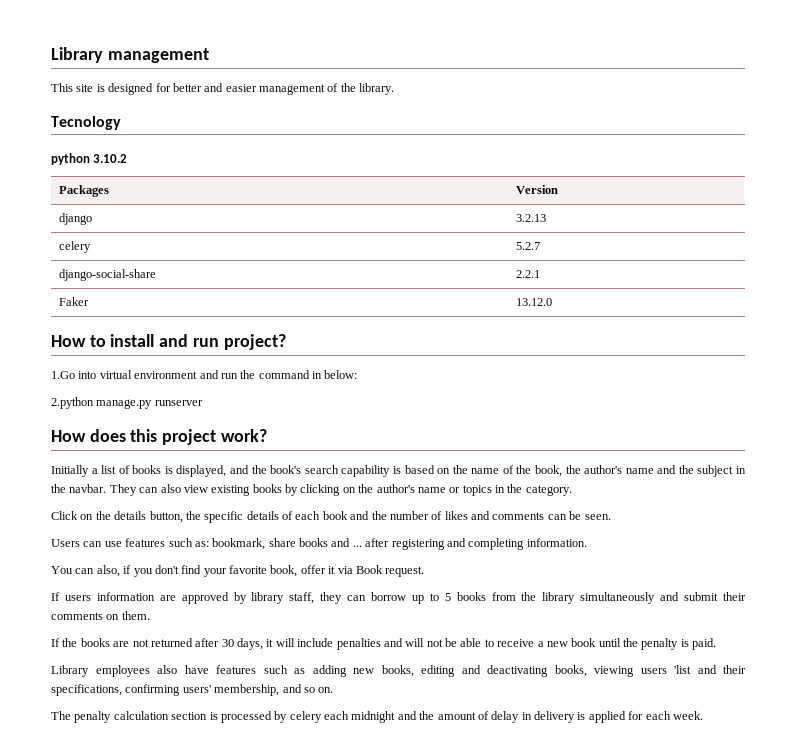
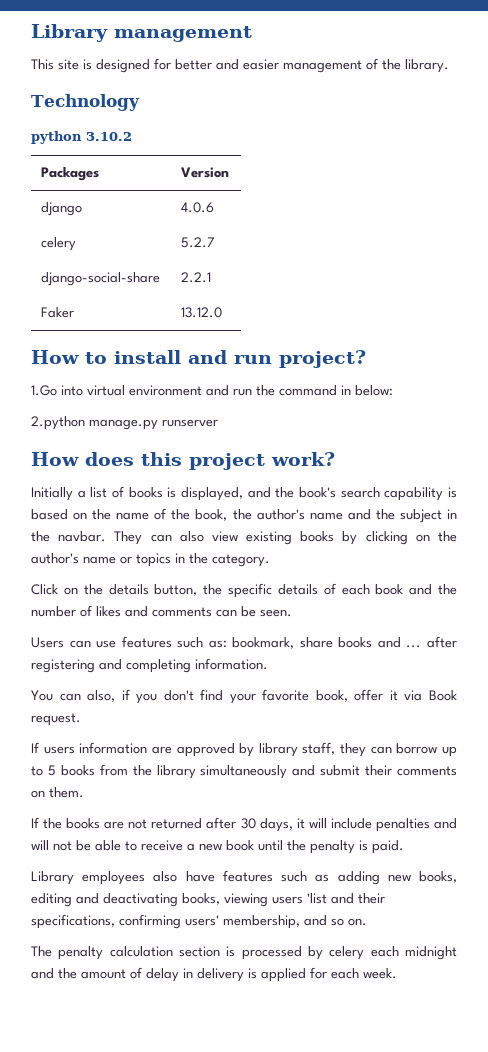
[51,116,121,130] Tecnology -> [31,94,140,111] Technology
[515,214,546,222] 3.2.13 -> [181,202,215,213] 4.0.6

